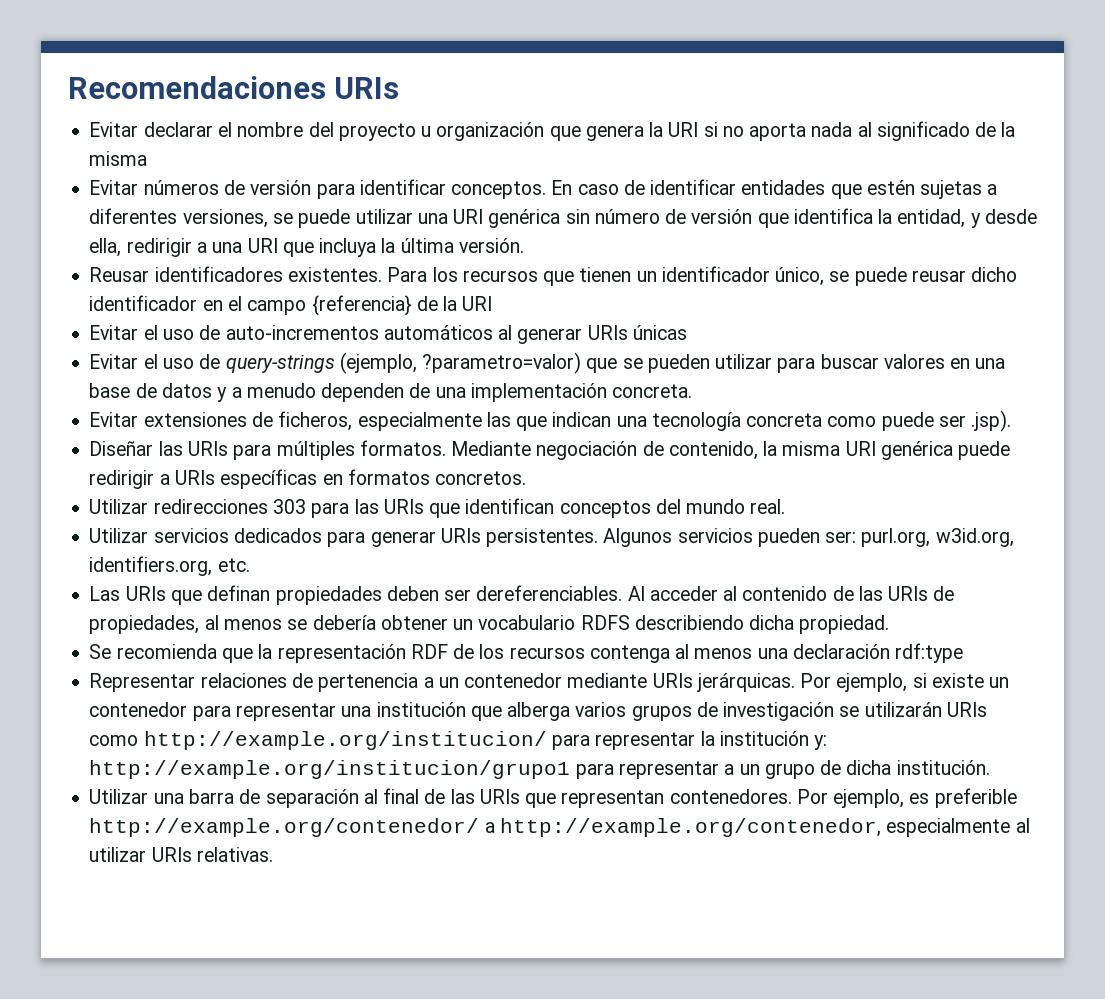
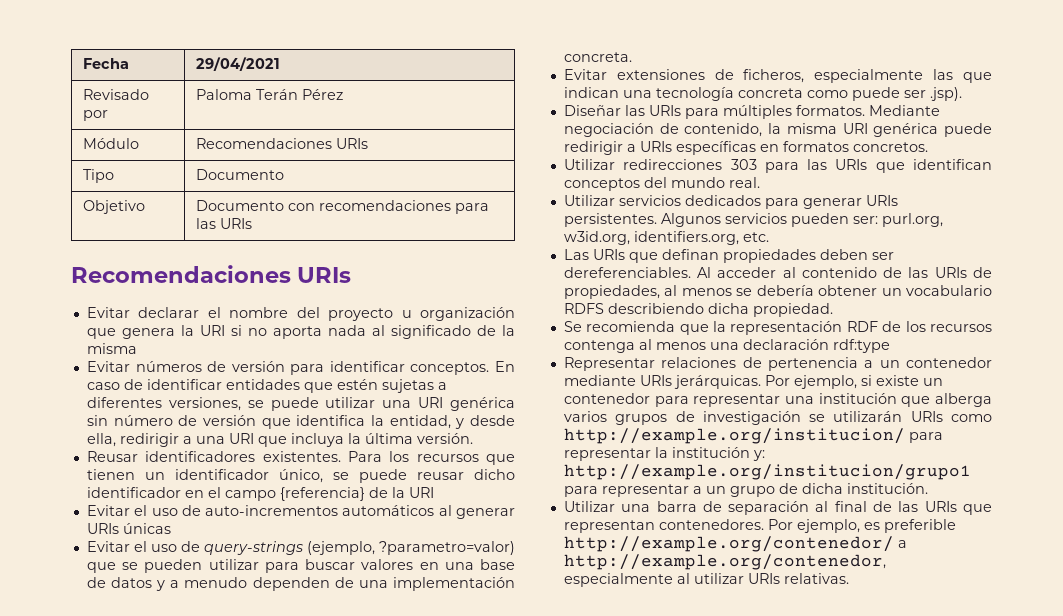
(68, 87) none -> [82,58,129,69] [195,57,280,71] [82,89,149,100] [82,110,108,121] [195,89,343,100] [82,138,139,149] [195,138,368,149] [82,169,114,183] [195,169,284,180] [82,200,145,214] [195,200,489,214] [195,218,252,229] Fecha | 29/04/2021 // Revisado por | Paloma Terán Pérez // Módulo | Recomendaciones URIs // Tipo | Documento // Objetivo | Documento con recomendaciones para las URIs //

